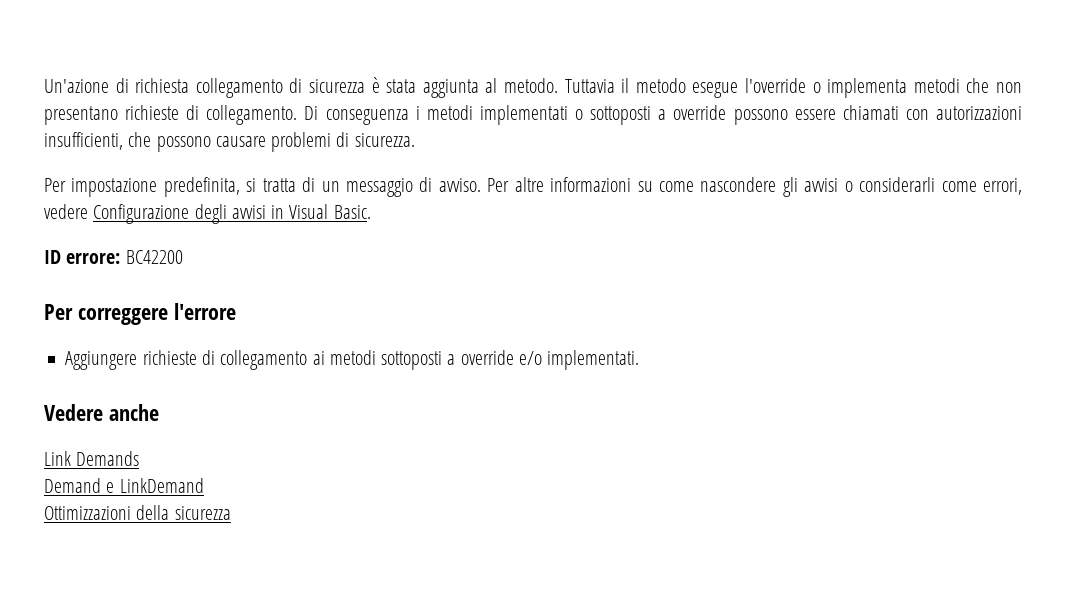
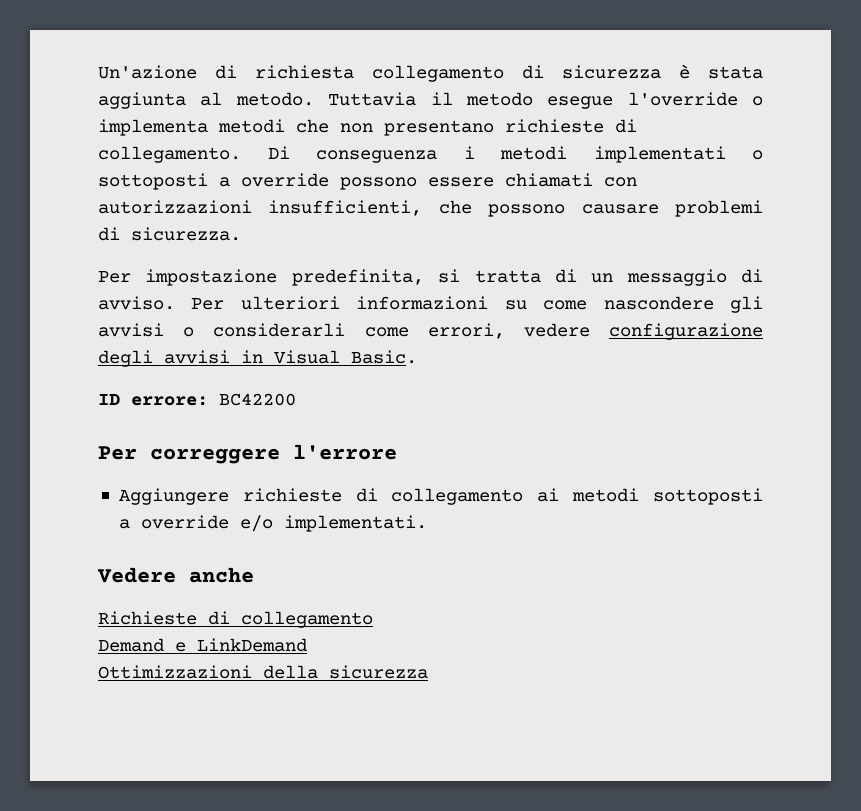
[514,177,544,192] altre -> [240,296,340,310] ulteriori
[93,204,190,224] Configurazione -> [609,323,763,340] configurazione
[44,451,140,466] Link Demands -> [98,611,373,628] Richieste di collegamento

